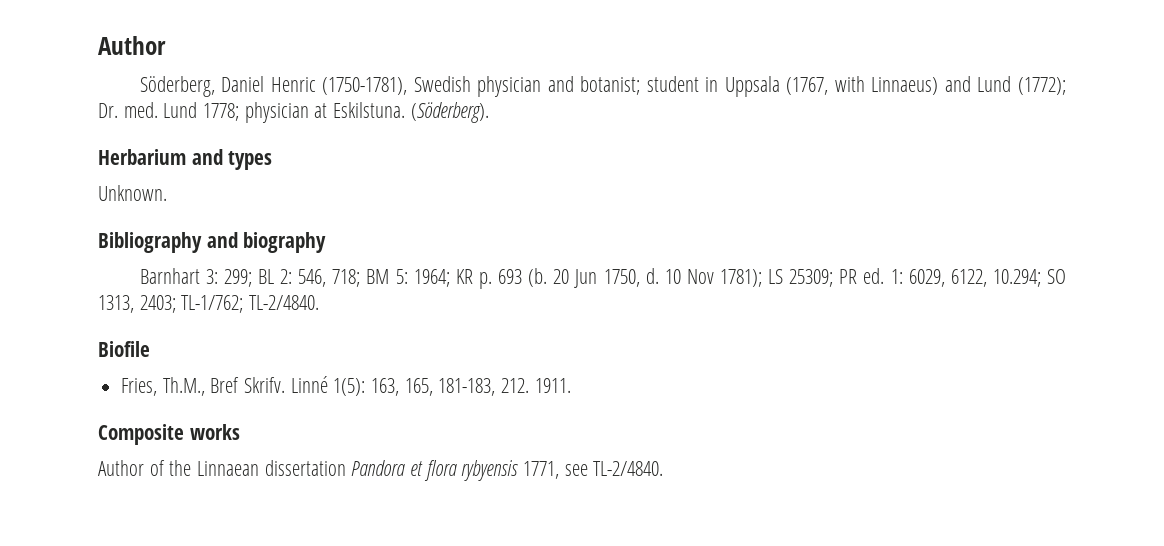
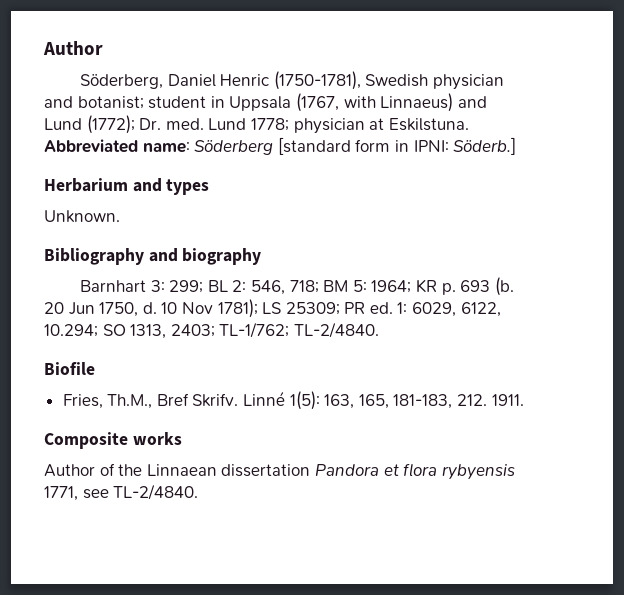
[410,102,489,123] (Söderberg). -> [44,137,517,155] Abbreviated name: Söderberg [standard form in IPNI: Söderb.]

